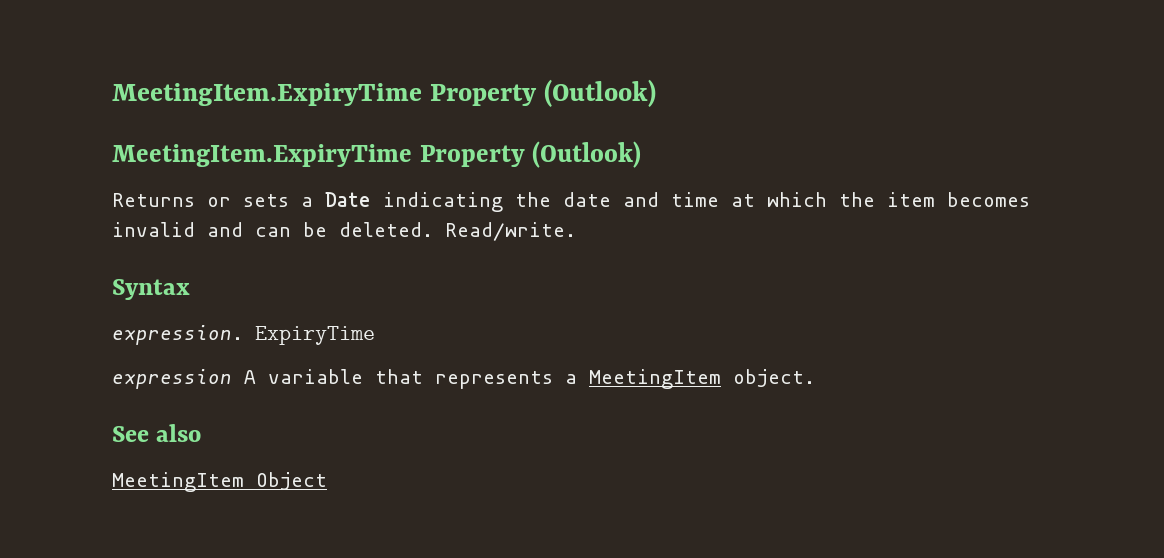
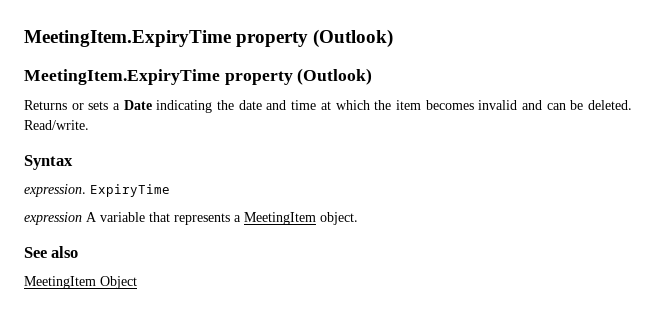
[112,83,538,106] MeetingItem.ExpiryTime Property -> [24,30,309,47] MeetingItem.ExpiryTime property
[419,145,525,167] Property -> [224,71,293,85] property

